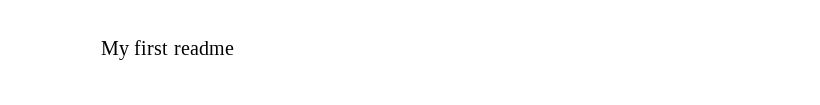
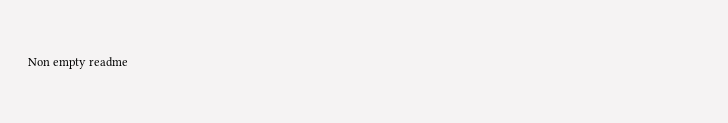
[101,40,169,60] My first -> [28,58,87,69] Non empty

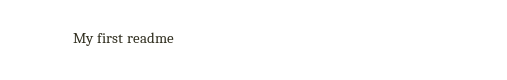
[28,58,87,69] Non empty -> [73,33,123,46] My first

